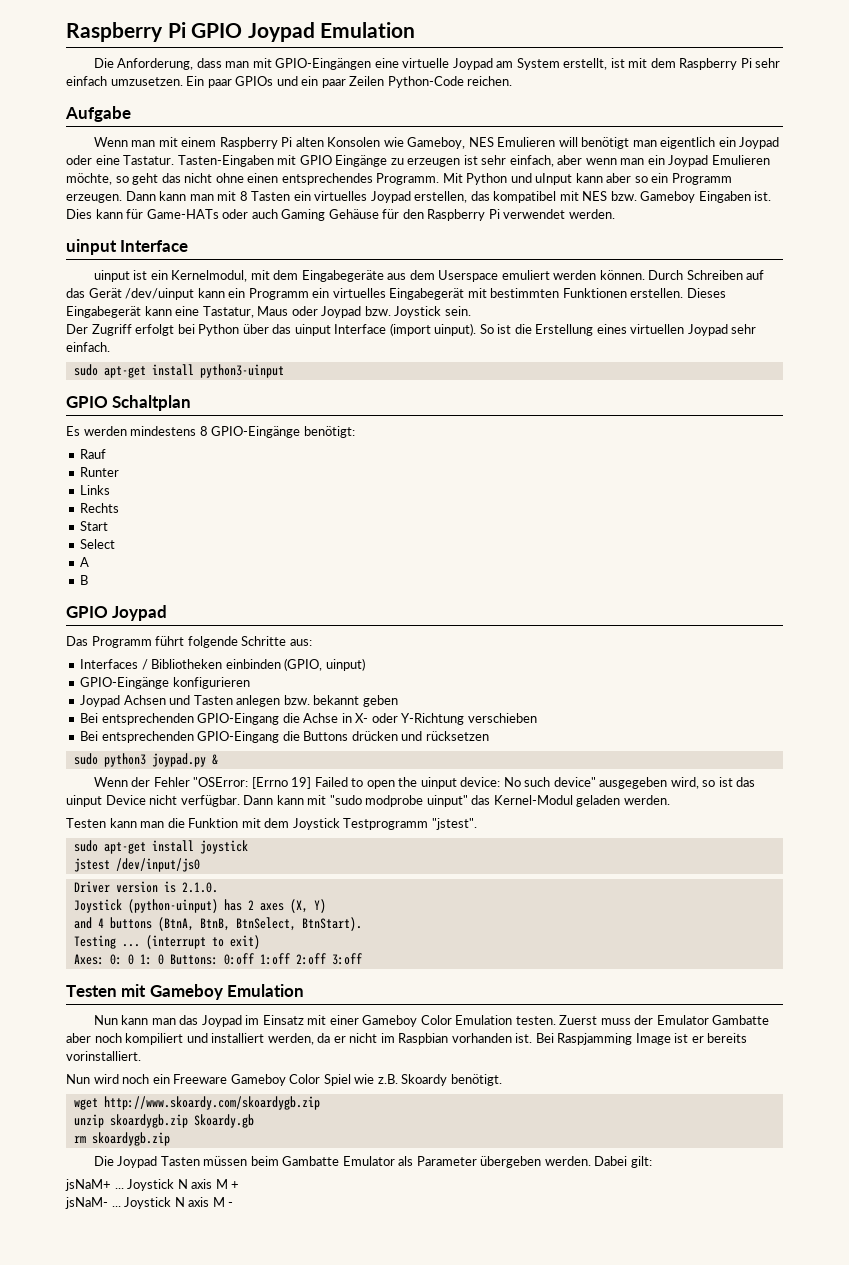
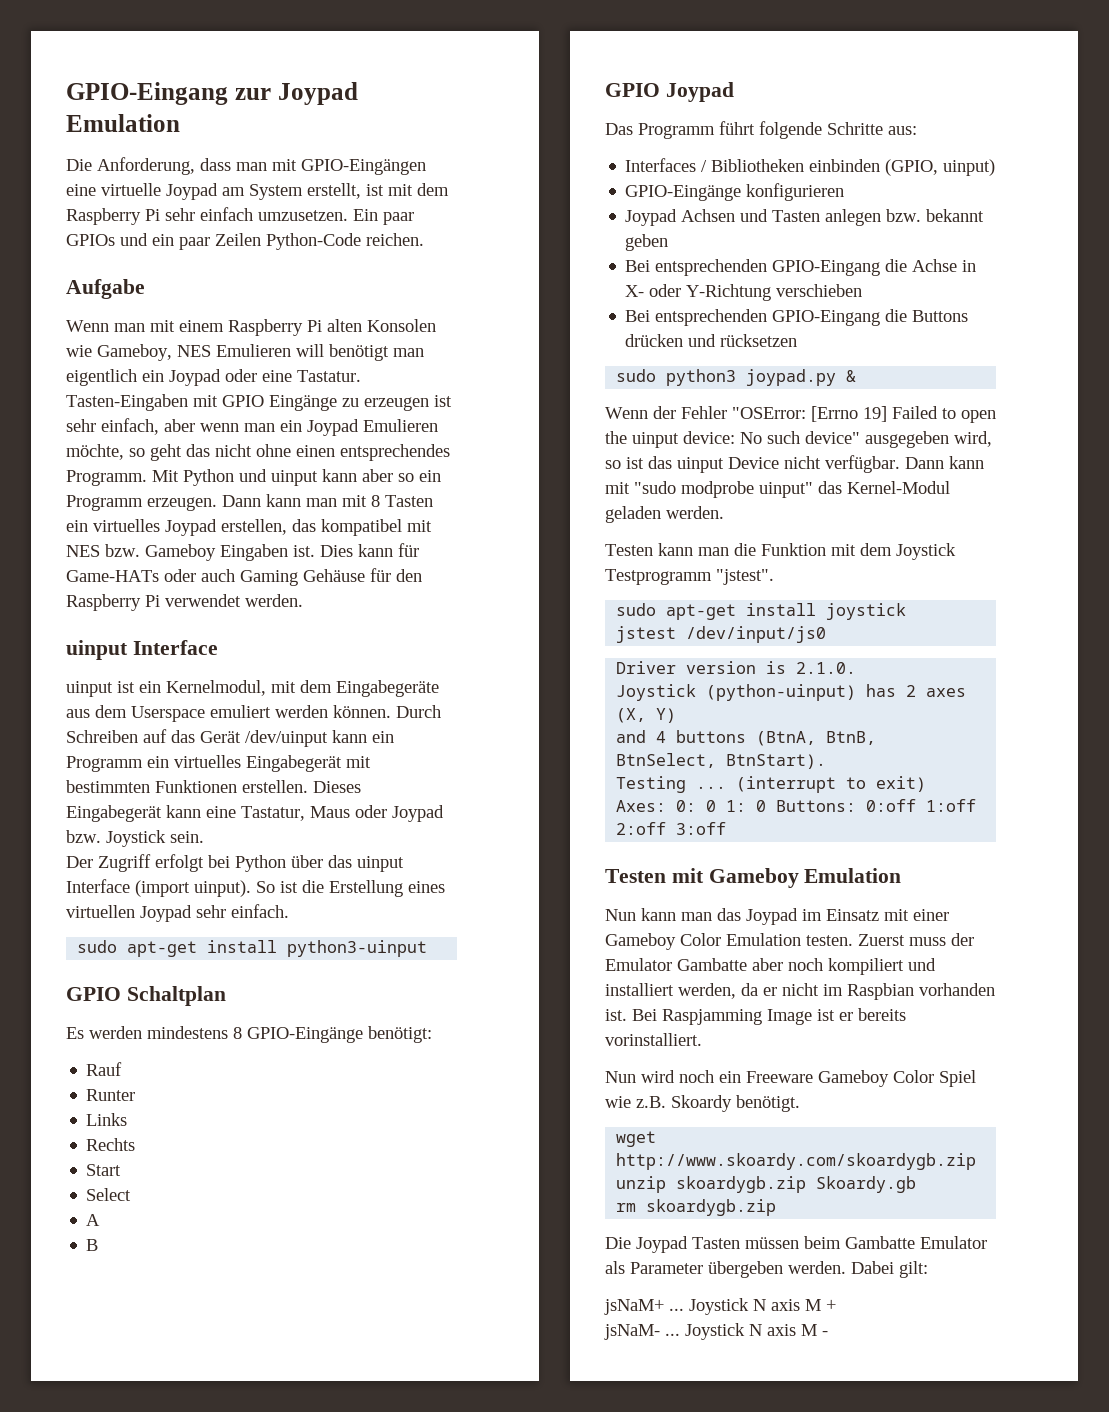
[66,22,243,42] Raspberry Pi GPIO -> [66,82,271,105] GPIO-Eingang zur
[535,173,573,185] uInput -> [271,470,318,486] uinput

